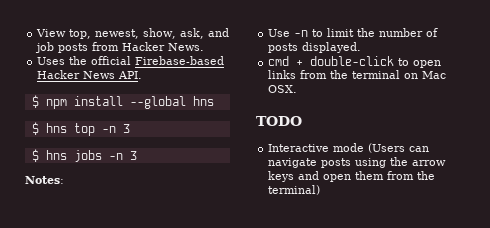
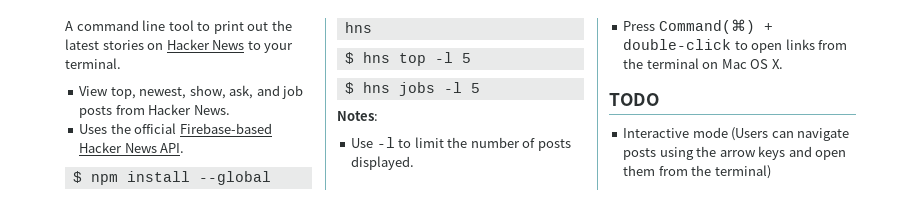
(36, 33) none -> [65,20,292,34] [65,39,294,53] [65,58,121,69] A command line tool to print out the latest stories on Hacker News to your terminal. //
[101,124,130,133] -n 3 -> [434,52,471,63] -l 5
[108,151,137,160] -n 3 -> [443,82,480,93] -l 5
[294,30,309,37] -n -> [376,137,395,148] -l
[268,56,290,66] cmd -> [623,19,755,34] Press Command(⌘)
[268,85,298,93] OSX. -> [750,59,783,69] OS X.

